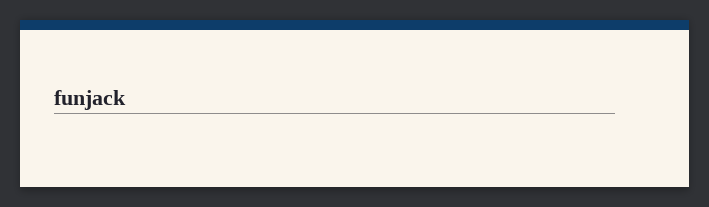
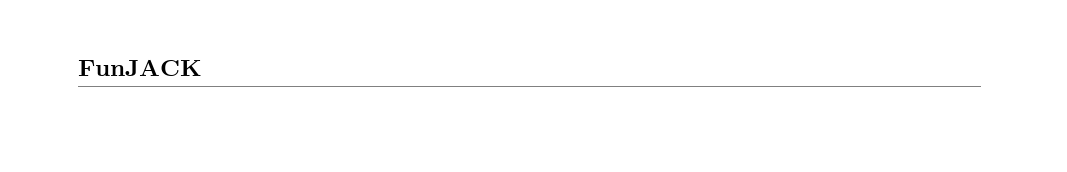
[54,90,126,110] funjack -> [78,59,202,76] FunJACK

